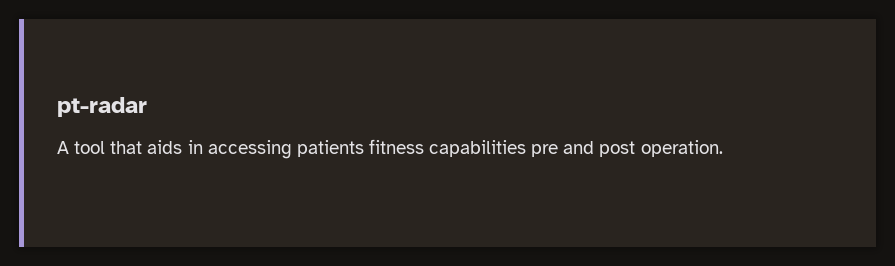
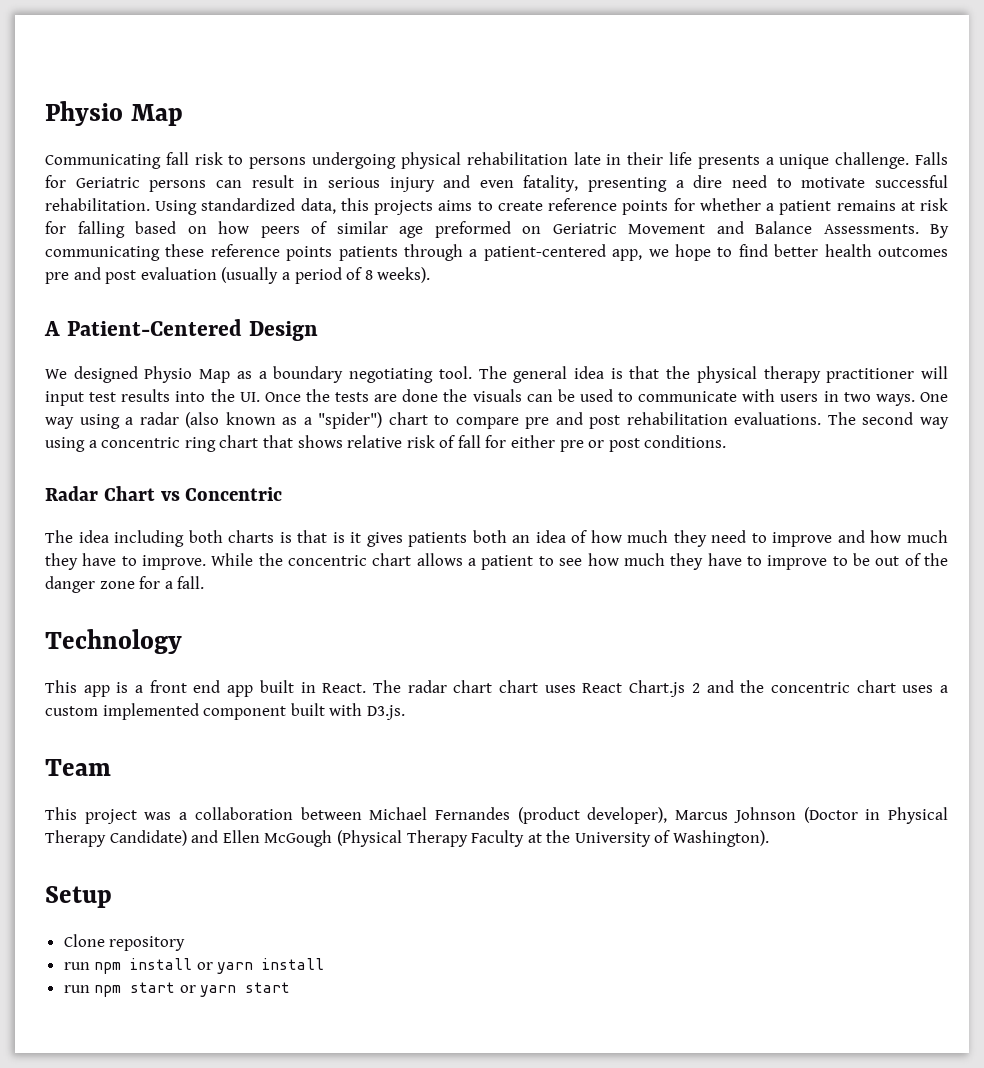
[57,97,147,117] [57,139,723,159] pt-radar // A tool that aids in accessing patients fitness capabilities pre and post operation. -> [45,101,183,126] [45,152,948,169] [45,175,948,192] [45,198,949,215] [45,221,949,238] [45,244,948,261] [45,267,431,284] [44,319,318,341] [45,366,948,383] [45,389,949,406] [45,412,949,429] [45,435,727,452] [45,486,283,501] [45,530,948,547] [45,553,948,570] [45,576,205,593] [45,629,182,654] [45,680,948,697] [45,703,405,720] [45,759,111,776] [45,807,948,824] [45,830,770,847] [45,886,112,908] [63,934,186,951] [63,958,325,974] [63,982,291,997] Physio Map // Communicating fall risk to persons undergoing physical rehabilitation late in their life presents a unique challenge. Falls for Geriatric persons can result in serious injury and even fatality, presenting a dire need to motivate successful rehabilitation. Using standardized data, this projects aims to create reference points for whether a patient remains at risk for falling based on how peers of similar age preformed on Geriatric Movement and Balance Assessments. By communicating these reference points patients through a patient-centered app, we hope to find better health outcomes pre and post evaluation (usually a period of 8 weeks). // A Patient-Centered Design // We designed Physio Map as a boundary negotiating tool. The general idea is that the physical therapy practitioner will input test results into the UI. Once the tests are done the visuals can be used to communicate with users in two ways. One way using a radar (also known as a "spider") chart to compare pre and post rehabilitation evaluations. The second way using a concentric ring chart that shows relative risk of fall for either pre or post conditions. // Radar Chart vs Concentric // The idea including both charts is that is it gives patients both an idea of how much they need to improve and how much they have to improve. While the concentric chart allows a patient to see how much they have to improve to be out of the danger zone for a fall. // Technology // This app is a front end app built in React. The radar chart chart uses React Chart.js 2 and the concentric chart uses a custom implemented component built with D3.js. // Team // This project was a collaboration between Michael Fernandes (product developer), Marcus Johnson (Doctor in Physical Therapy Candidate) and Ellen McGough (Physical Therapy Faculty at the University of Washington). // Setup // Clone repository // run npm install or yarn install // run npm start or yarn start

